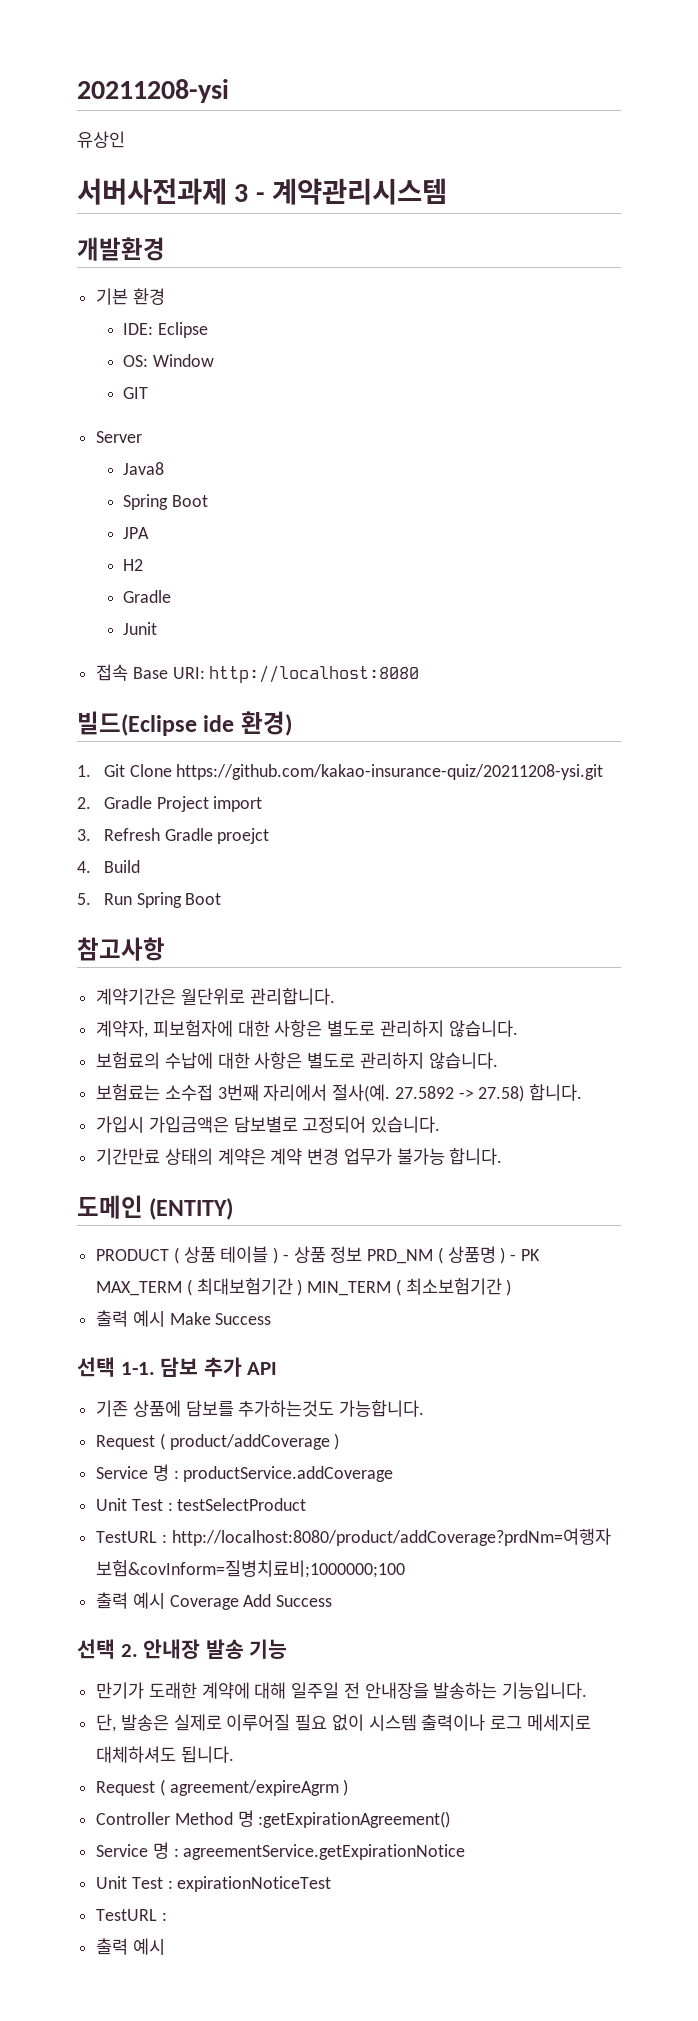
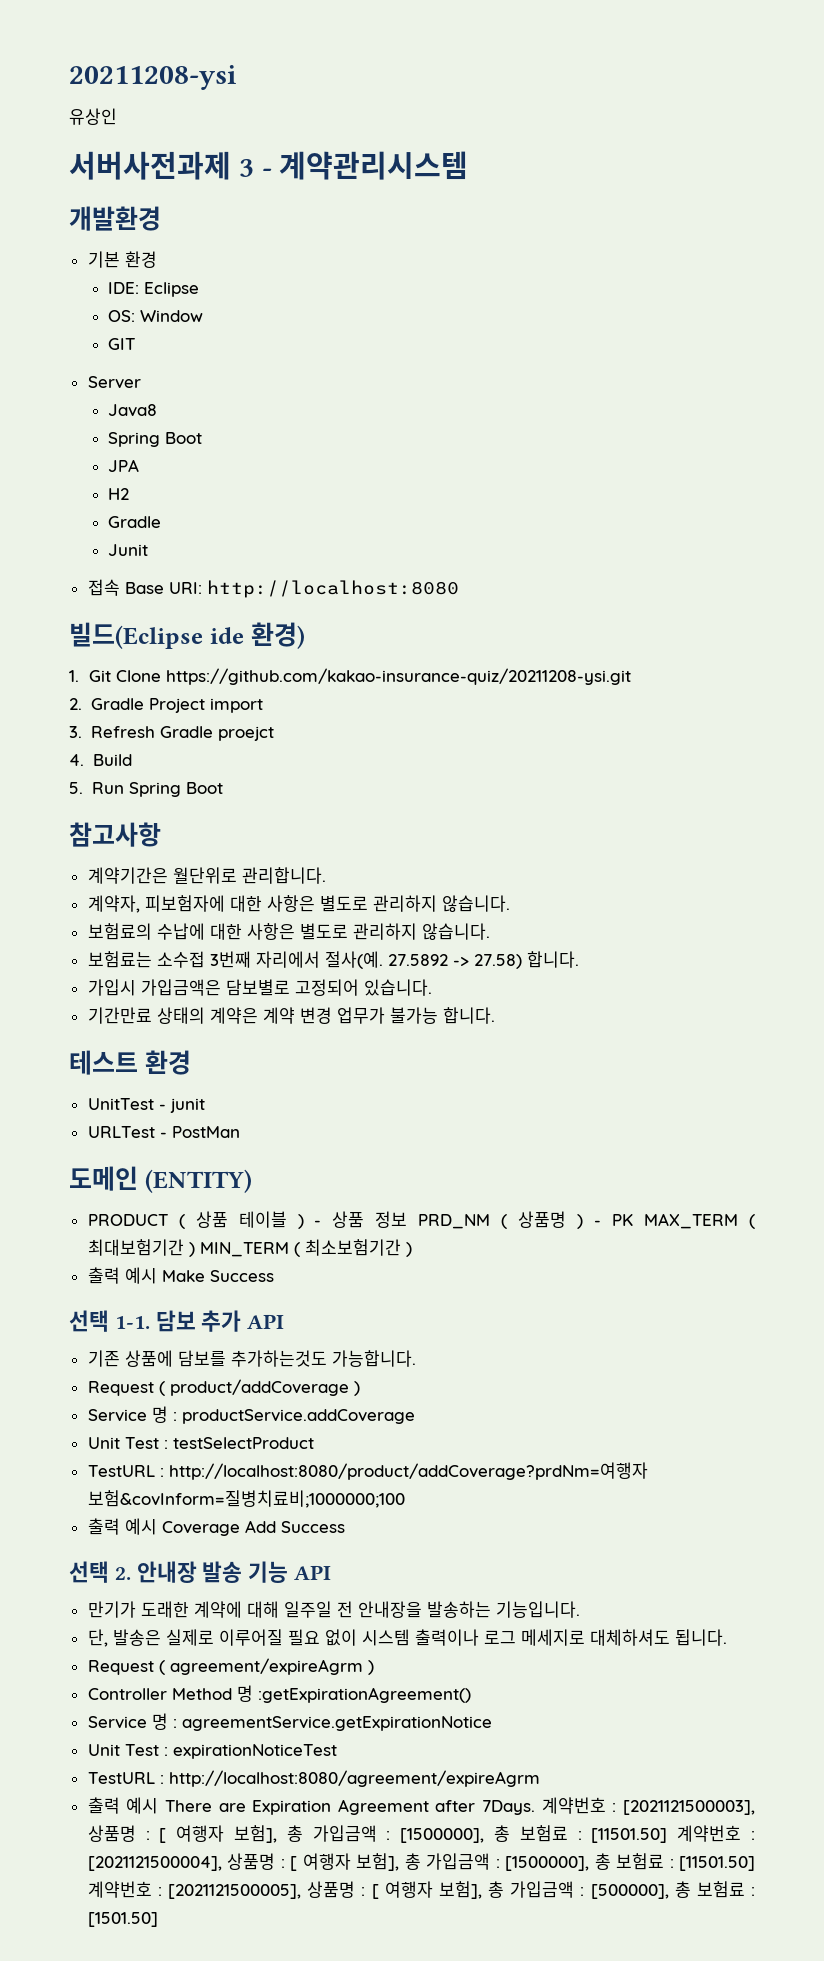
(503, 1156) none -> [69,1050,191,1075] [87,1098,205,1113] [87,1126,240,1138] // 테스트 환경 // UnitTest - junit // URLTest - PostMan
(288, 1649) none -> [294,1565,332,1580] API
[96,1938,165,1955] // 출력 예시 -> [168,1770,540,1787] [87,1797,755,1815] [87,1825,755,1843] [87,1853,755,1871] [87,1881,755,1899] [87,1912,158,1927] http://localhost:8080/agreement/expireAgrm // 출력 예시 There are Expiration Agreement after 7Days. 계약번호 : [2021121500003], 상품명 : [ 여행자 보험], 총 가입금액 : [1500000], 총 보험료 : [11501.50] 계약번호 : [2021121500004], 상품명 : [ 여행자 보험], 총 가입금액 : [1500000], 총 보험료 : [11501.50] 계약번호 : [2021121500005], 상품명 : [ 여행자 보험], 총 가입금액 : [500000], 총 보험료 : [1501.50]

